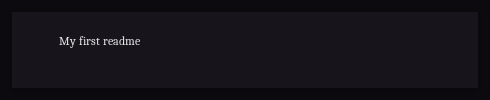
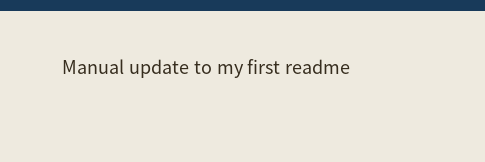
[59,37,76,48] My -> [62,59,244,78] Manual update to my

